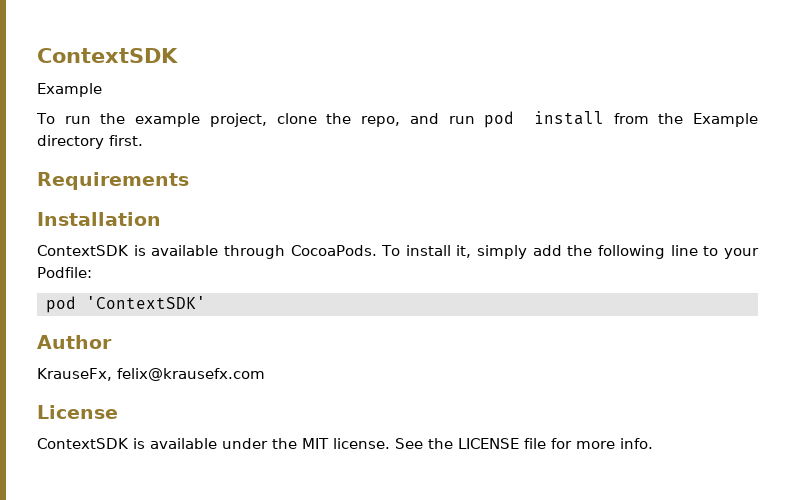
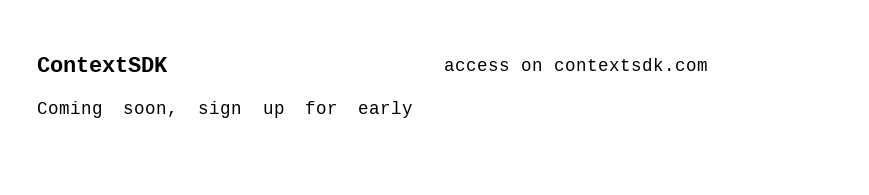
[37,83,102,97] [36,111,758,128] [37,135,143,149] [37,172,189,190] [37,212,161,226] [37,245,760,259] [37,267,92,278] [46,296,206,313] [37,335,112,349] [37,368,265,381] [37,405,118,419] [37,438,653,449] Example // To run the example project, clone the repo, and run pod install from the Example directory first. // Requirements // Installation // ContextSDK is available through CocoaPods. To install it, simply add the following line to your Podfile: // pod 'ContextSDK' // Author // KrauseFx, felix@krausefx.com // License // ContextSDK is available under the MIT license. See the LICENSE file for more info. -> [37,101,413,118] [444,58,708,71] Coming soon, sign up for early access on contextsdk.com

